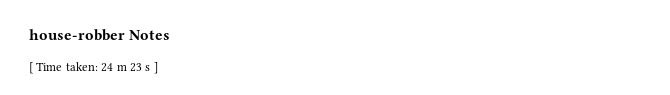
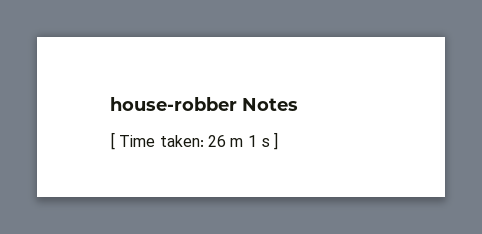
[101,63,142,72] 24 m 23 -> [207,135,257,147] 26 m 1

